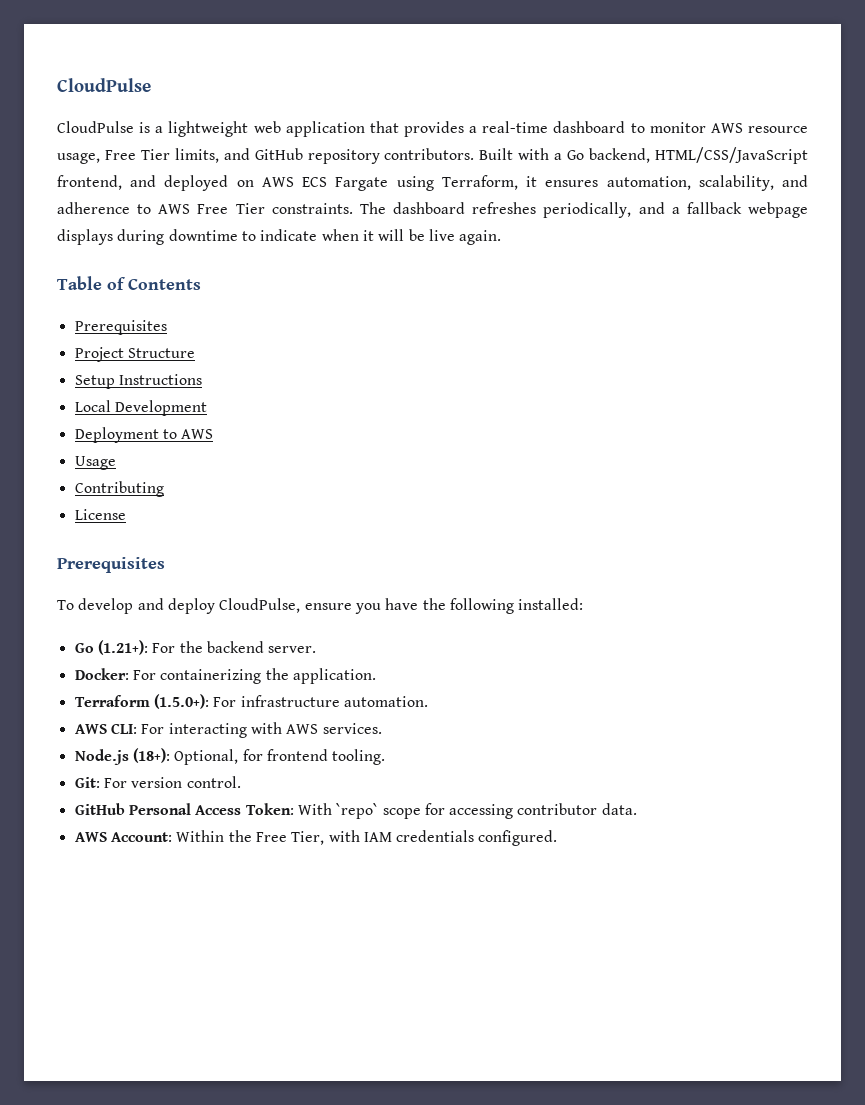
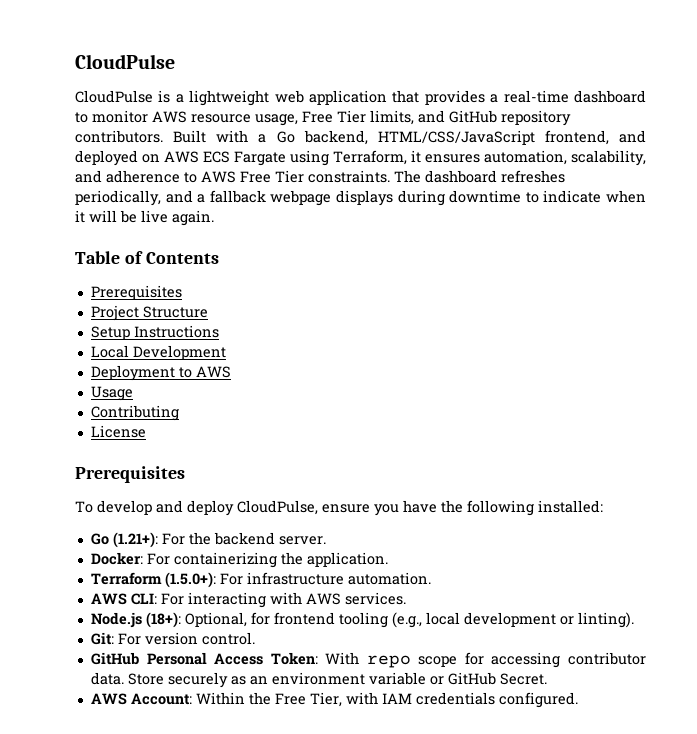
[332,749,386,765] tooling. -> [338,612,634,628] tooling (e.g., local development or linting).
[336,803,379,819] `repo` -> [366,655,411,668] repo
(637, 809) none -> [127,672,547,688] Store securely as an environment variable or GitHub Secret.

